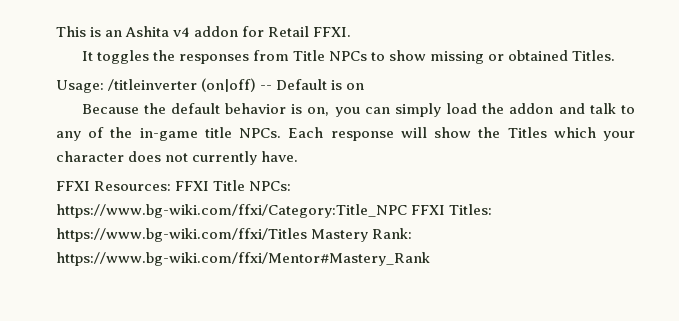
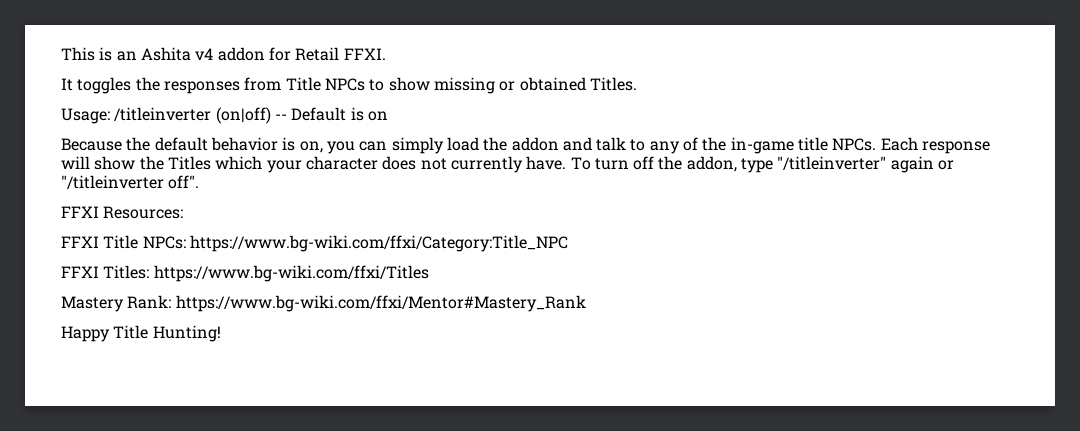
(299, 156) none -> [570,156,955,173] [61,175,200,189] To turn off the addon, type "/titleinverter" again or "/titleinverter off".
(172, 186) none -> (184, 212) //
(407, 211) none -> (568, 243) //
(307, 235) none -> (429, 273) //
(430, 259) none -> [61,325,221,342] // Happy Title Hunting!

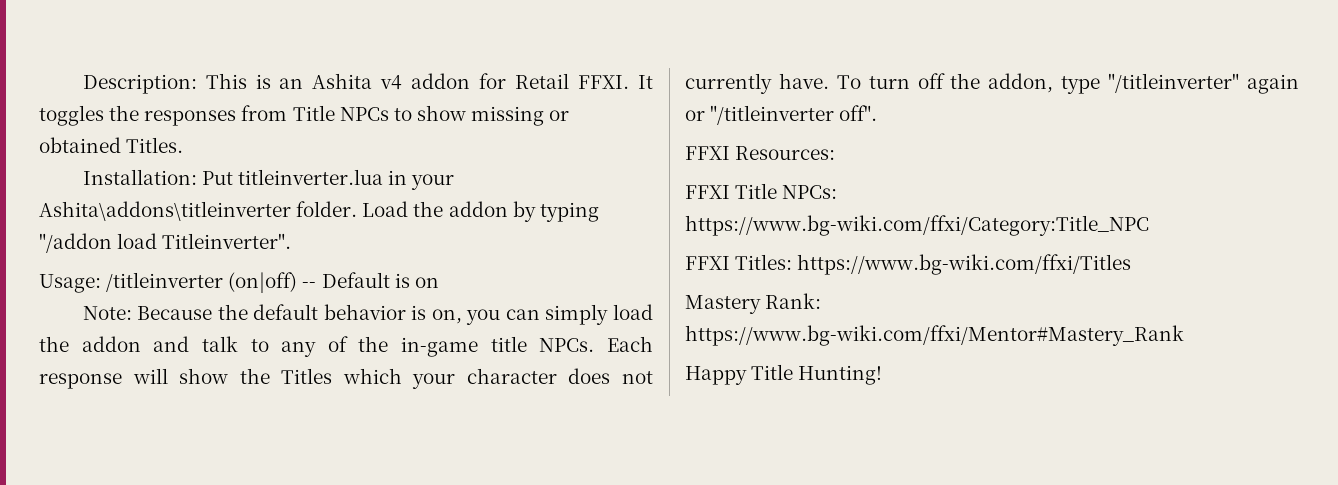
(61, 54) none -> [82,74,197,94] Description:
(386, 54) // -> (630, 82) none
(637, 84) none -> [82,169,455,190] [39,201,599,222] [39,233,292,253] // Installation: Put titleinverter.lua in your Ashita\addons\titleinverter folder. Load the addon by typing "/addon load Titleinverter".
(388, 116) none -> [82,306,132,320] Note:

